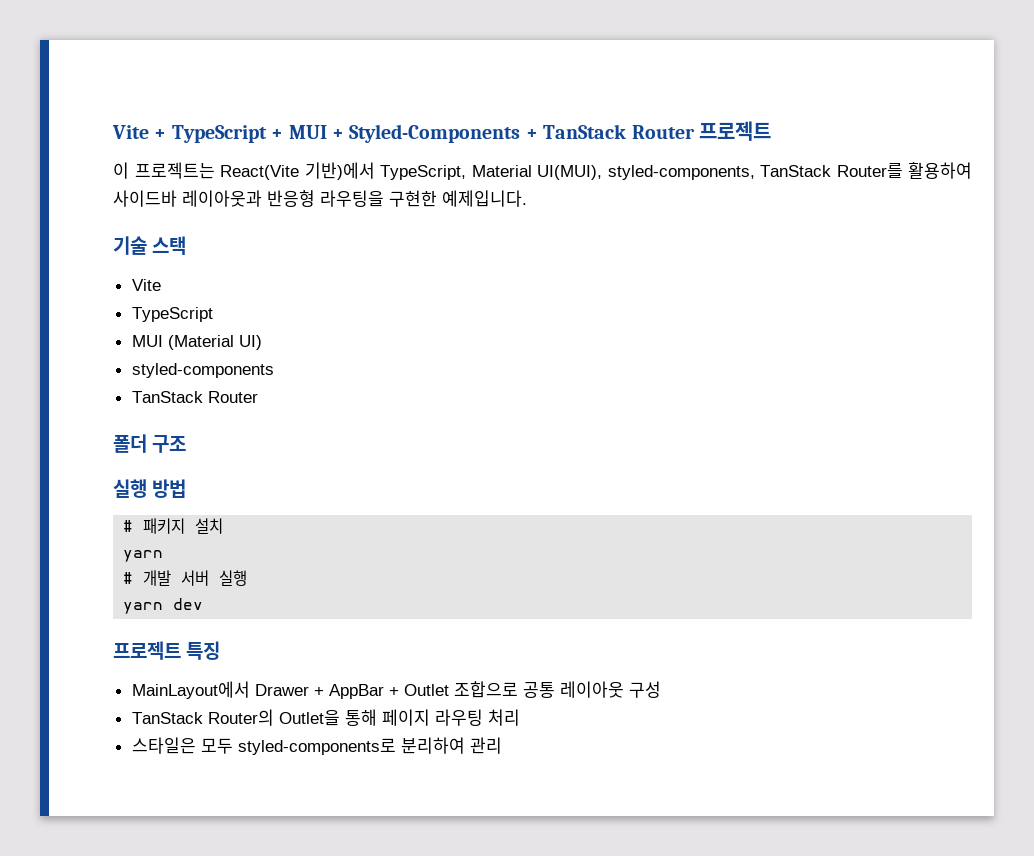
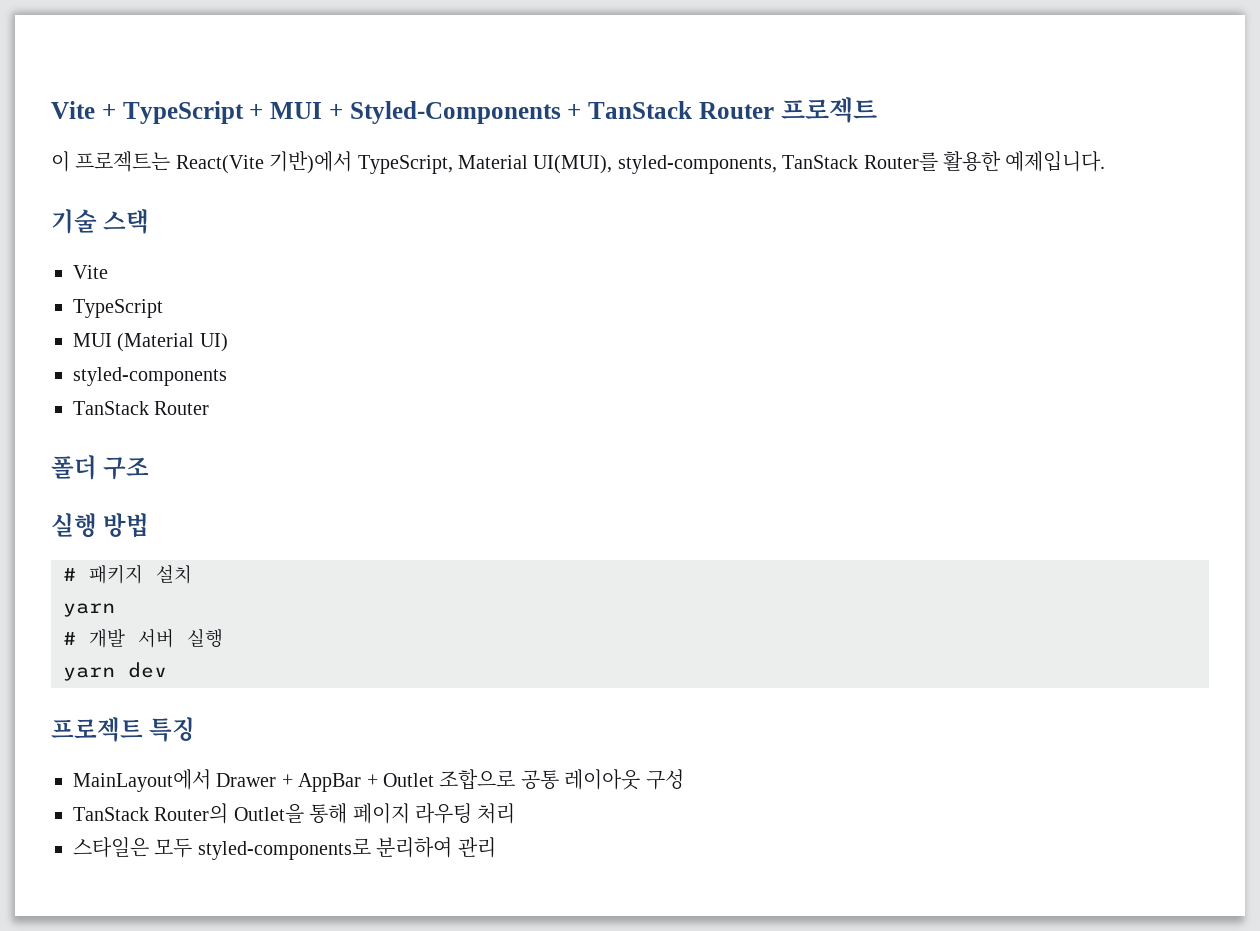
[908,162,972,179] [113,190,437,207] 활용하여 사이드바 레이아웃과 반응형 라우팅을 구현한 -> [942,151,1001,172] 활용한

